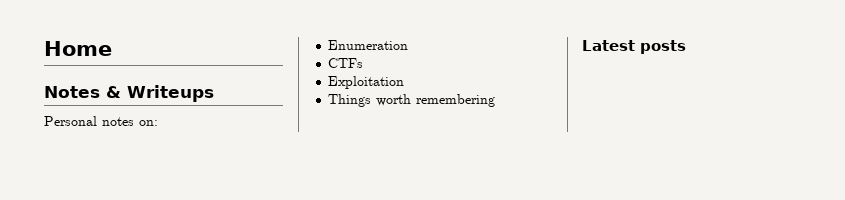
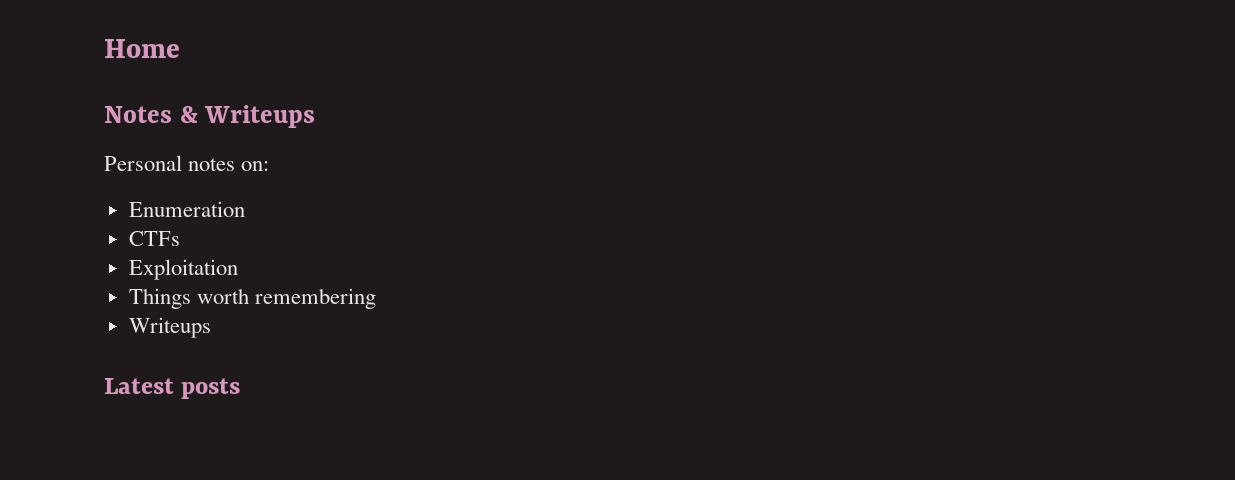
(496, 100) none -> [128,317,211,338] // Writeups

